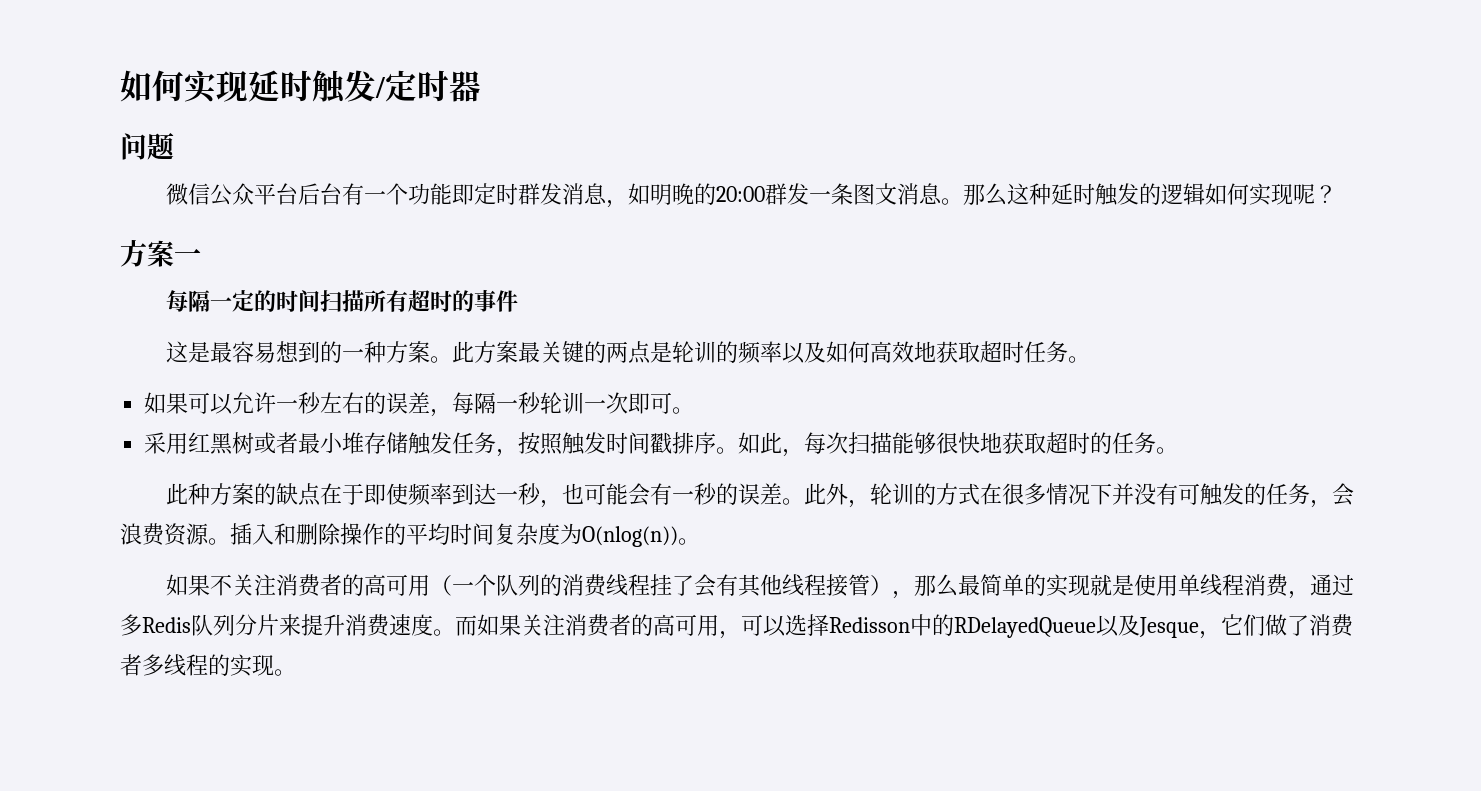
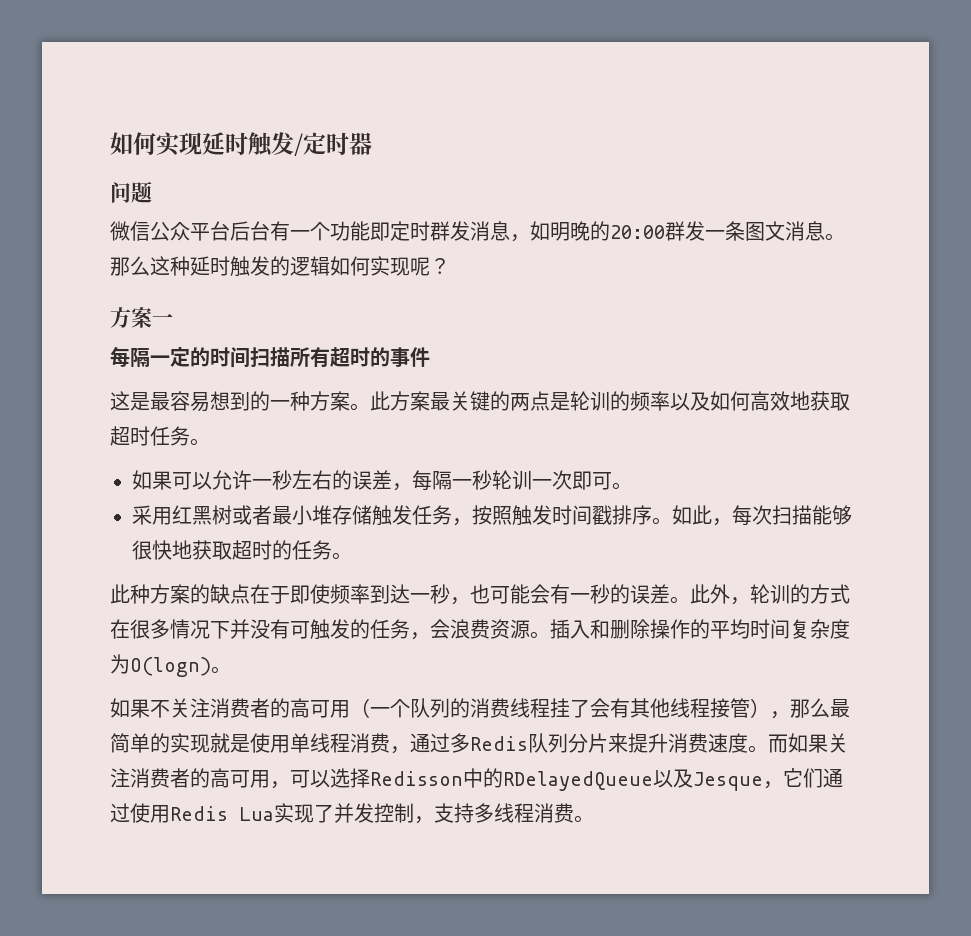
[582,526,678,547] O(nlog(n)) -> [130,657,211,677] O(logn)
[1265,614,1354,637] [120,654,274,677] 做了消费者多线程的实现 -> [823,768,843,788] [110,803,574,824] 通过使用Redis Lua实现了并发控制，支持多线程消费

